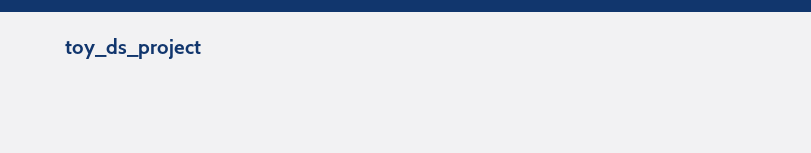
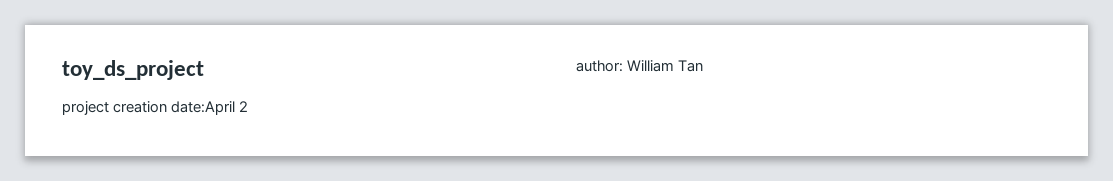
(201, 48) none -> [62,101,249,115] [576,60,704,72] // project creation date:April 2 // author: William Tan

